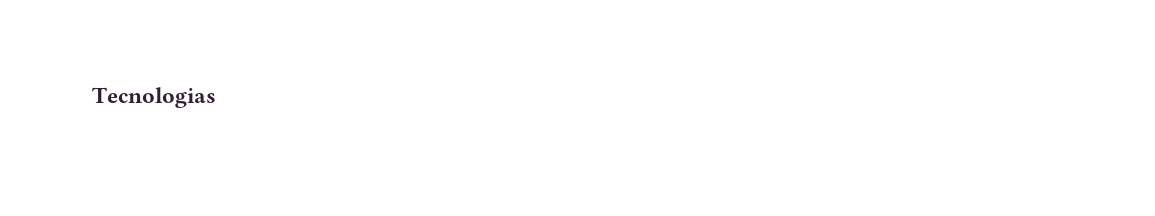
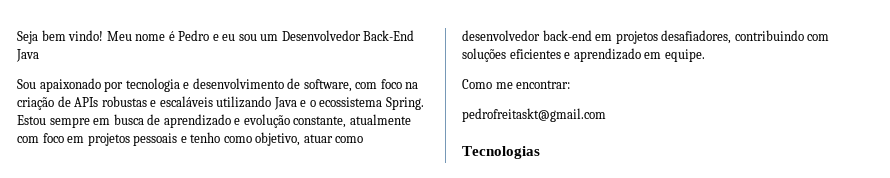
(92, 97) none -> [17,30,415,44] [16,49,39,62] [17,78,419,92] [17,96,424,110] [17,114,411,128] [17,132,364,146] [462,30,830,44] [462,48,705,62] [462,79,571,89] [462,108,606,122] Seja bem vindo! Meu nome é Pedro e eu sou um Desenvolvedor Back-End Java // Sou apaixonado por tecnologia e desenvolvimento de software, com foco na criação de APIs robustas e escaláveis utilizando Java e o ecossistema Spring. Estou sempre em busca de aprendizado e evolução constante, atualmente com foco em projetos pessoais e tenho como objetivo, atuar como desenvolvedor back-end em projetos desafiadores, contribuindo com soluções eficientes e aprendizado em equipe. // Como me encontrar: // pedrofreitaskt@gmail.com //

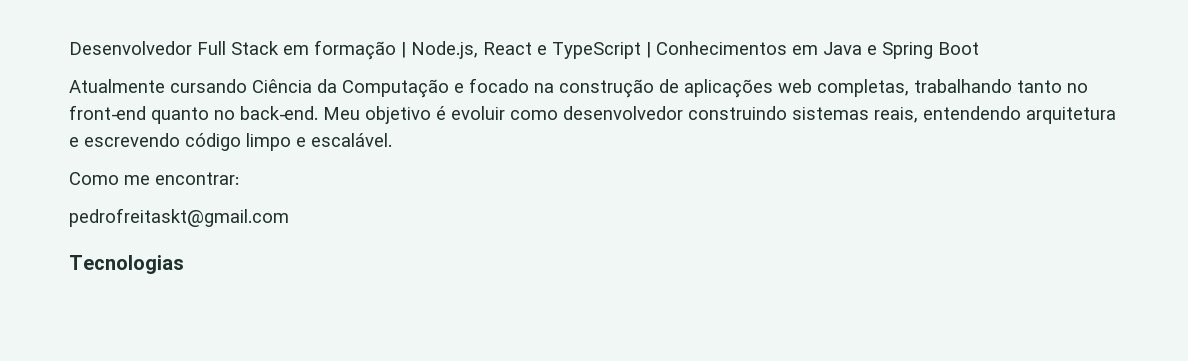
[17,30,415,44] [16,49,39,62] [17,78,419,92] [17,96,424,110] [17,114,411,128] [17,132,364,146] [462,30,830,44] [462,48,705,62] Seja bem vindo! Meu nome é Pedro e eu sou um Desenvolvedor Back-End Java // Sou apaixonado por tecnologia e desenvolvimento de software, com foco na criação de APIs robustas e escaláveis utilizando Java e o ecossistema Spring. Estou sempre em busca de aprendizado e evolução constante, atualmente com foco em projetos pessoais e tenho como objetivo, atuar como desenvolvedor back-end em projetos desafiadores, contribuindo com soluções eficientes e aprendizado em equipe. -> [69,40,979,60] [69,78,1088,98] [69,105,1116,124] [69,133,392,151] Desenvolvedor Full Stack em formação | Node.js, React e TypeScript | Conhecimentos em Java e Spring Boot // Atualmente cursando Ciência da Computação e focado na construção de aplicações web completas, trabalhando tanto no front‑end quanto no back‑end. Meu objetivo é evoluir como desenvolvedor construindo sistemas reais, entendendo arquitetura e escrevendo código limpo e escalável.

